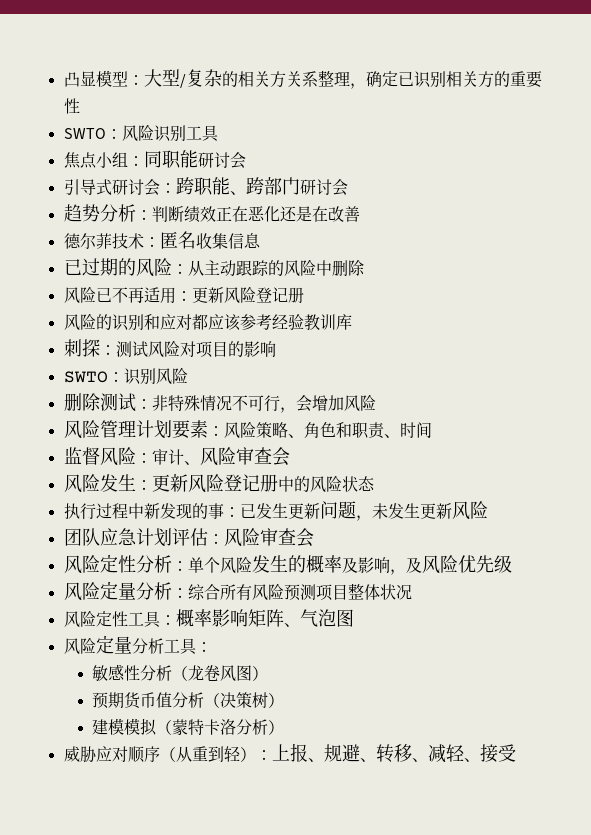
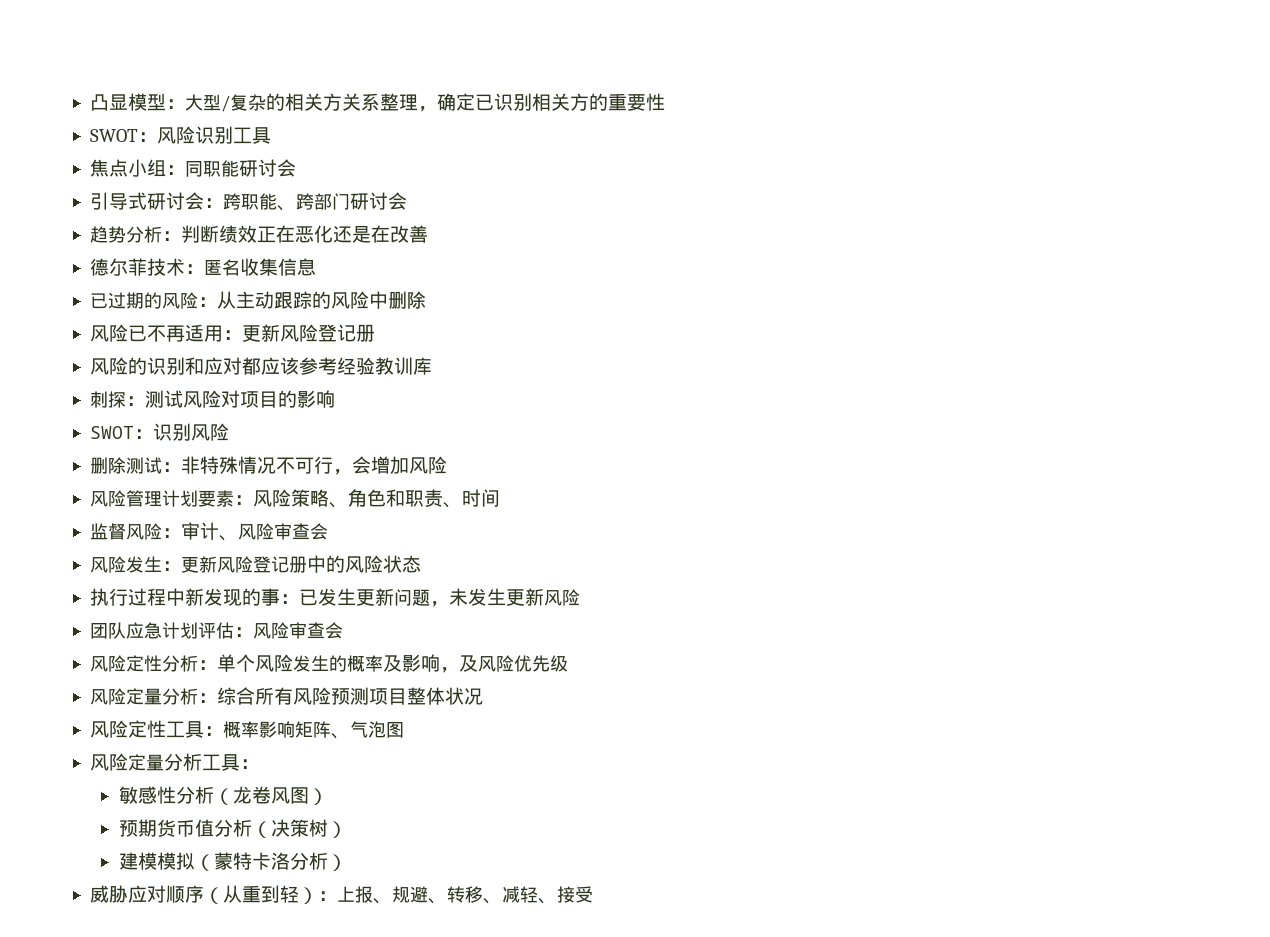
[63,128,106,139] SWTO -> [89,129,138,142] SWOT
[63,371,108,383] SWTO -> [89,426,134,439] SWOT

